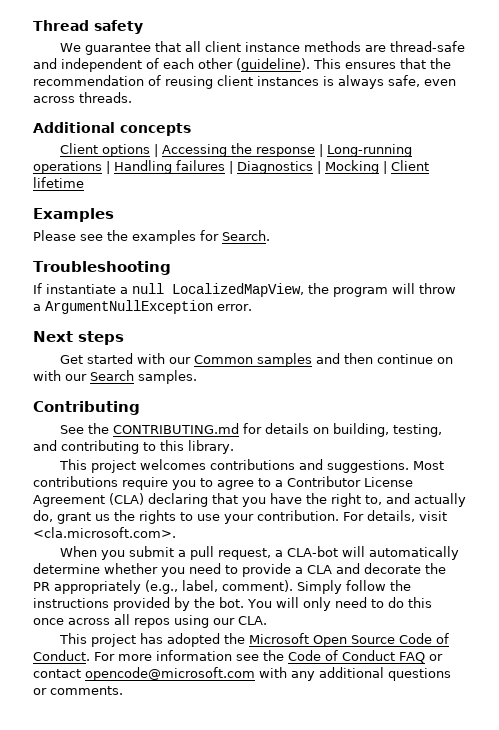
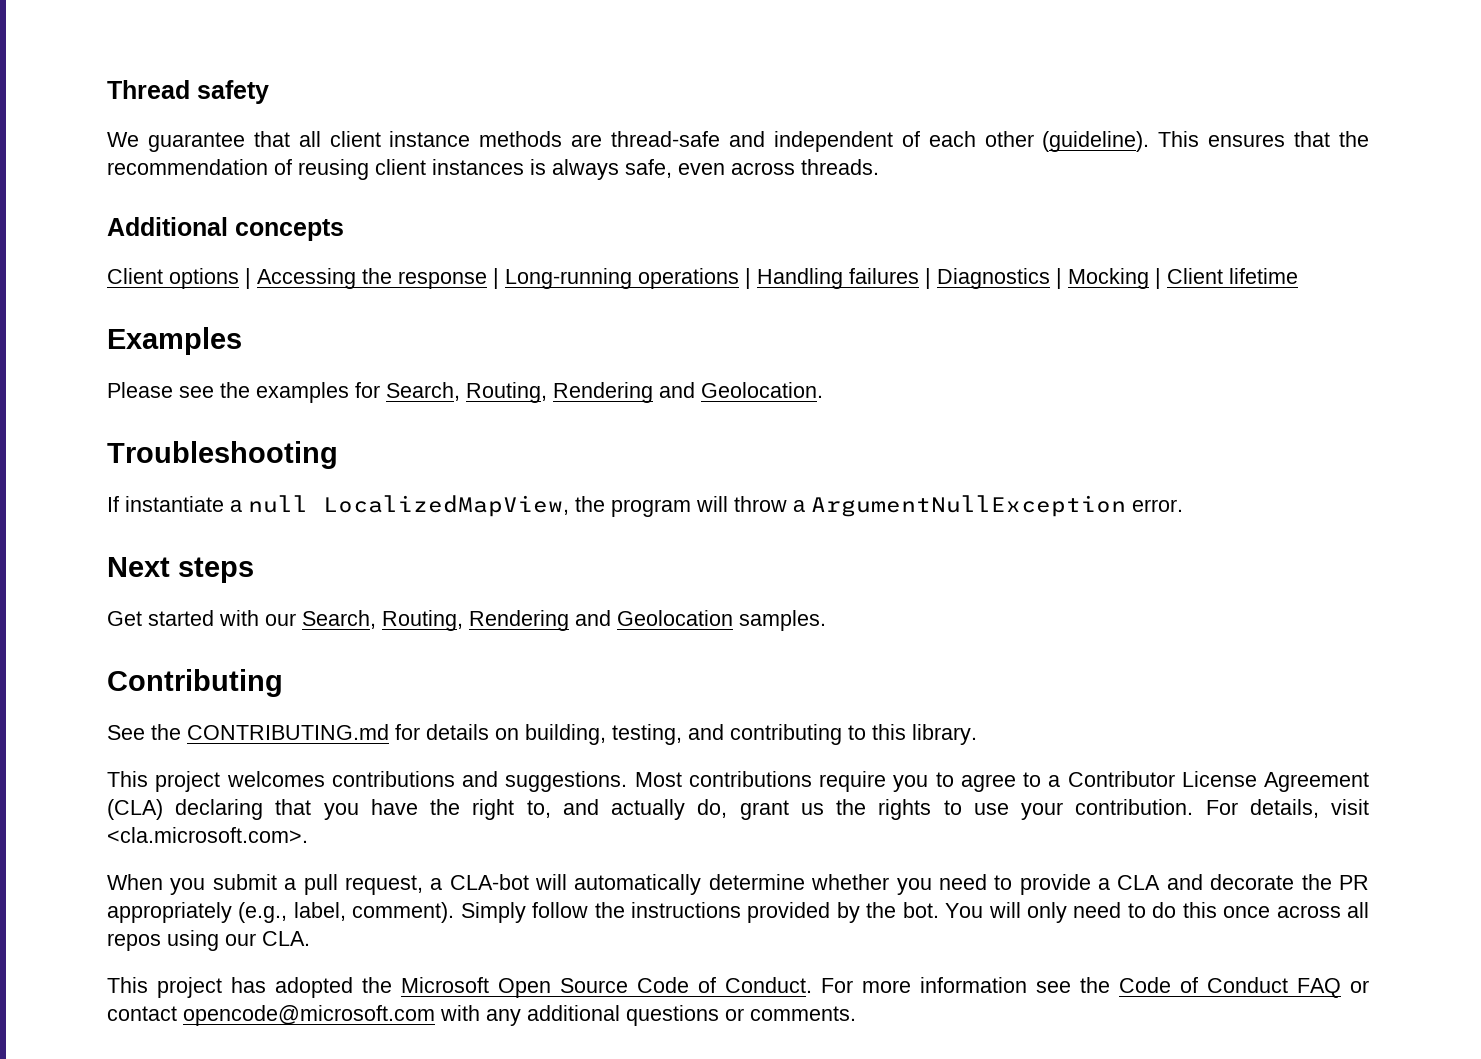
[222,230,270,241] Search. -> [386,382,823,403] Search, Routing, Rendering and Geolocation.
[193,353,453,367] [33,370,134,381] Common samples and then continue on with our Search -> [302,610,733,631] Search, Routing, Rendering and Geolocation

